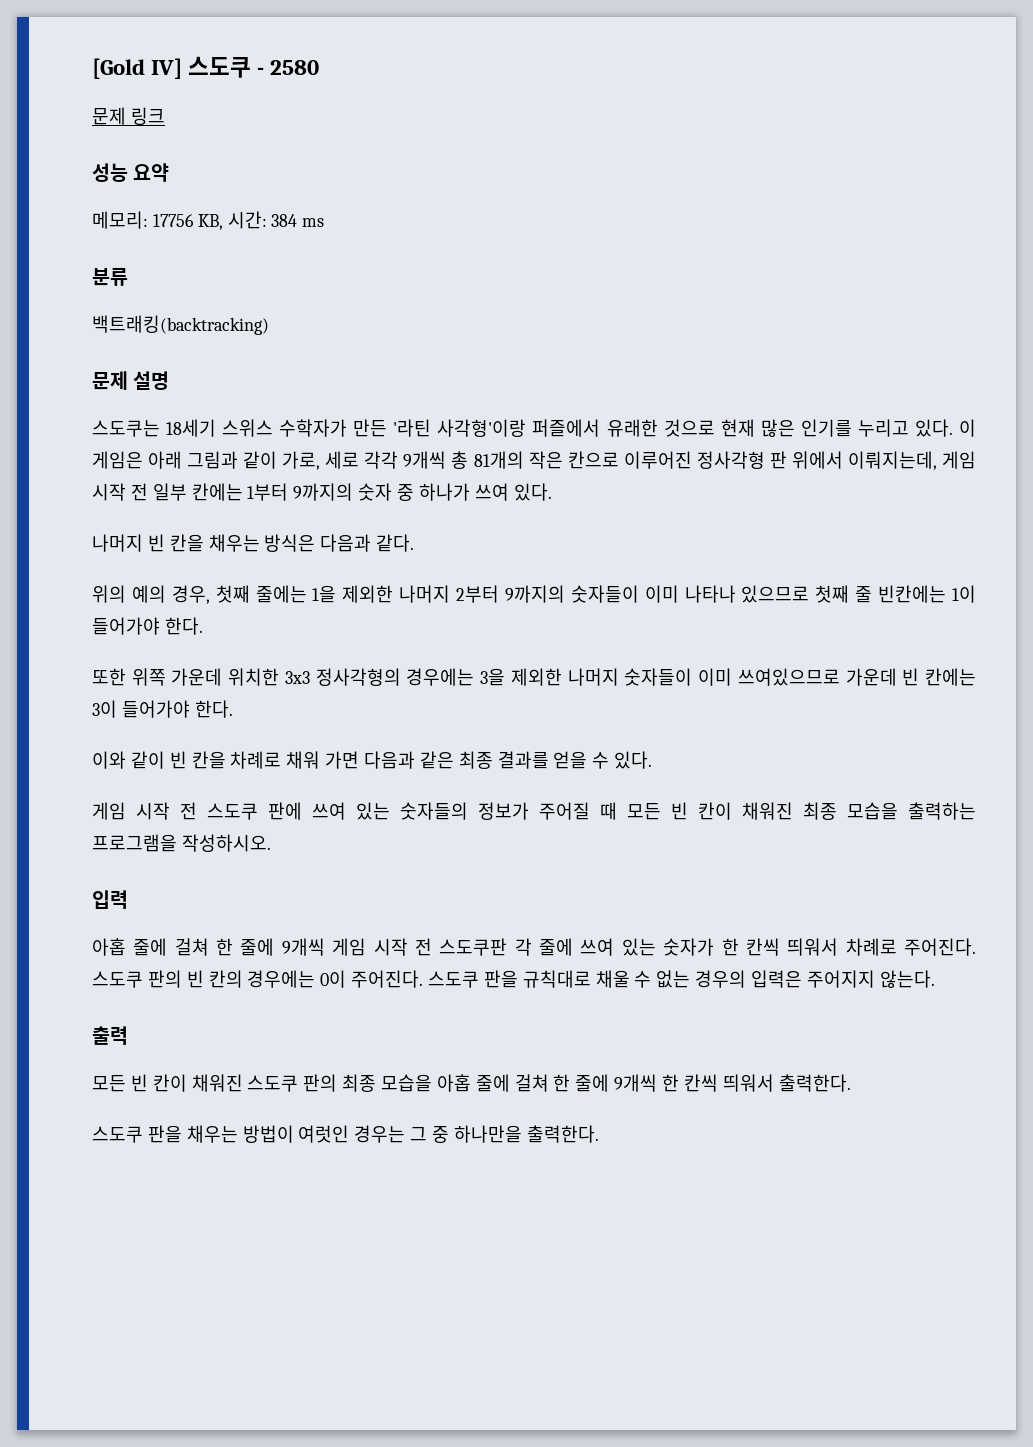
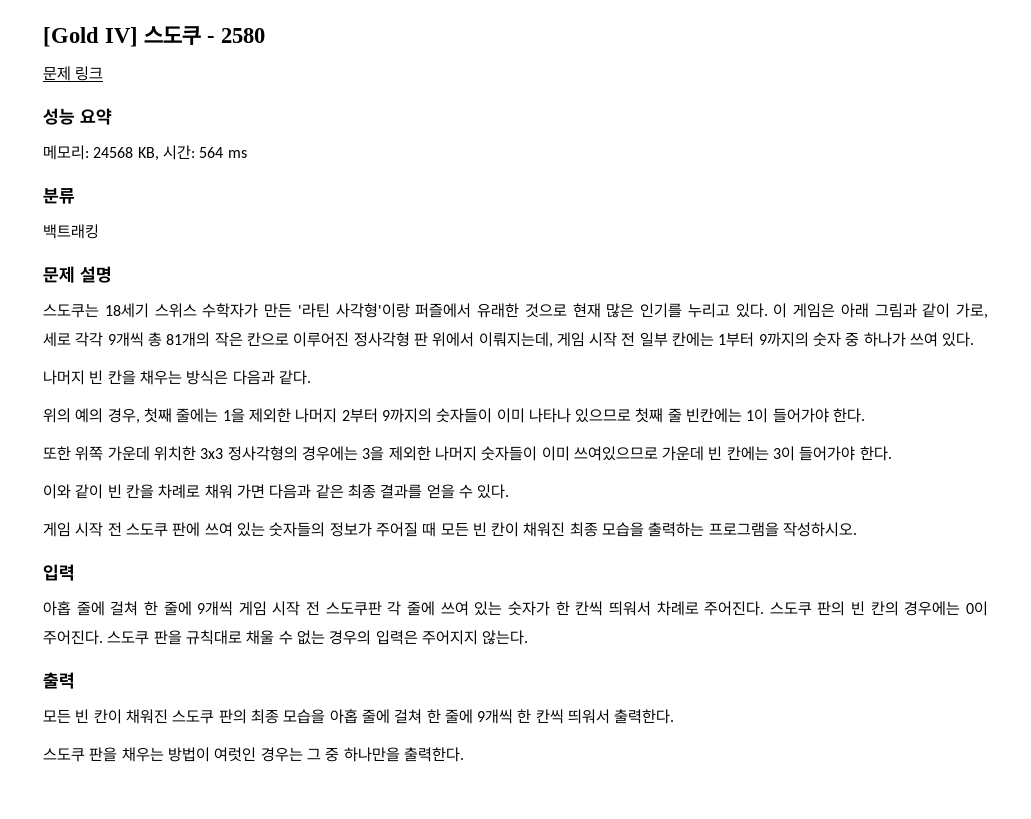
[152,214,194,227] 17756 -> [93,147,134,158] 24568
[271,214,298,227] 384 -> [199,147,224,158] 564
[92,315,269,335] 백트래킹(backtracking) -> [43,224,99,239] 백트래킹

